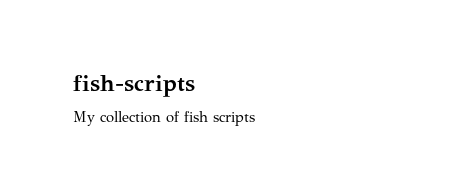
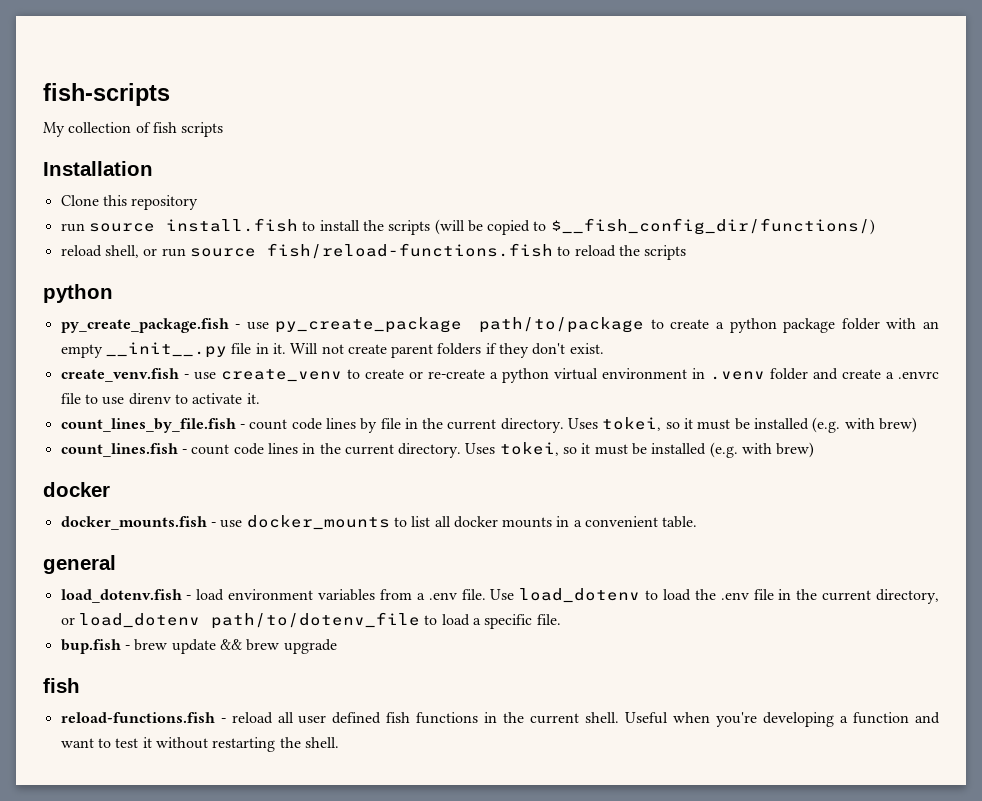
(255, 119) none -> [43,161,153,176] [60,195,199,210] [60,218,875,235] [60,243,687,260] [43,284,113,303] [60,317,939,333] [60,342,604,358] [60,368,940,383] [60,393,260,405] [60,417,918,433] [60,442,815,458] [43,482,110,497] [60,515,698,530] [43,555,116,574] [60,588,940,604] [60,612,561,629] [60,639,337,654] [43,678,80,693] [60,712,941,727] [60,737,339,752] // Installation // Clone this repository // run source install.fish to install the scripts (will be copied to $__fish_config_dir/functions/) // reload shell, or run source fish/reload-functions.fish to reload the scripts // python // py_create_package.fish - use py_create_package path/to/package to create a python package folder with an empty __init__.py file in it. Will not create parent folders if they don't exist. // create_venv.fish - use create_venv to create or re-create a python virtual environment in .venv folder and create a .envrc file to use direnv to activate it. // count_lines_by_file.fish - count code lines by file in the current directory. Uses tokei, so it must be installed (e.g. with brew) // count_lines.fish - count code lines in the current directory. Uses tokei, so it must be installed (e.g. with brew) // docker // docker_mounts.fish - use docker_mounts to list all docker mounts in a convenient table. // general // load_dotenv.fish - load environment variables from a .env file. Use load_dotenv to load the .env file in the current directory, or load_dotenv path/to/dotenv_file to load a specific file. // bup.fish - brew update && brew upgrade // fish // reload-functions.fish - reload all user defined fish functions in the current shell. Useful when you're developing a function and want to test it without restarting the shell.

